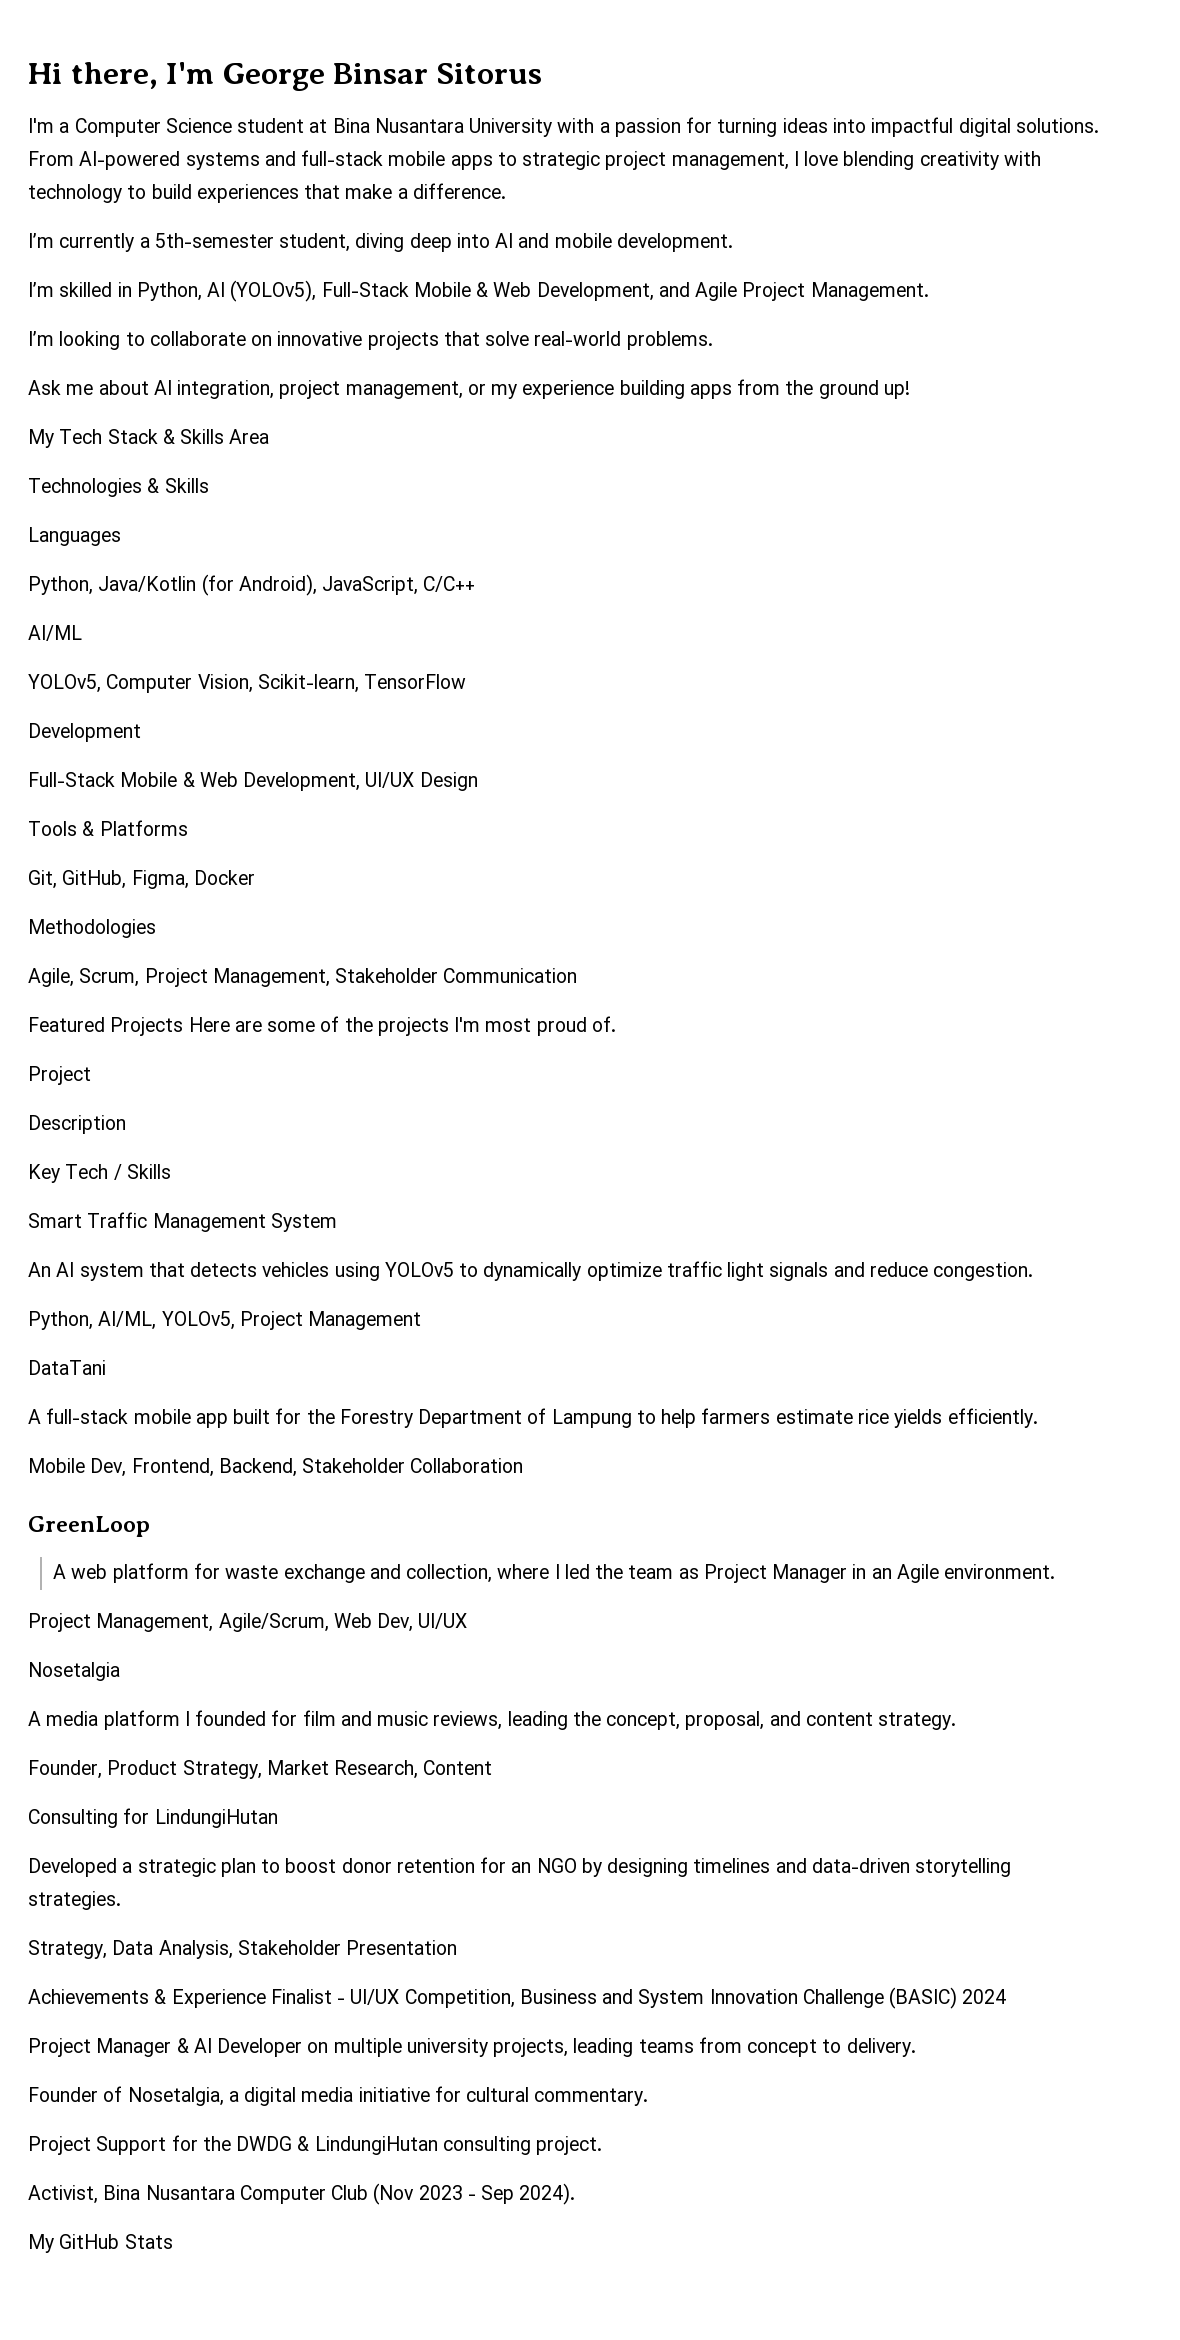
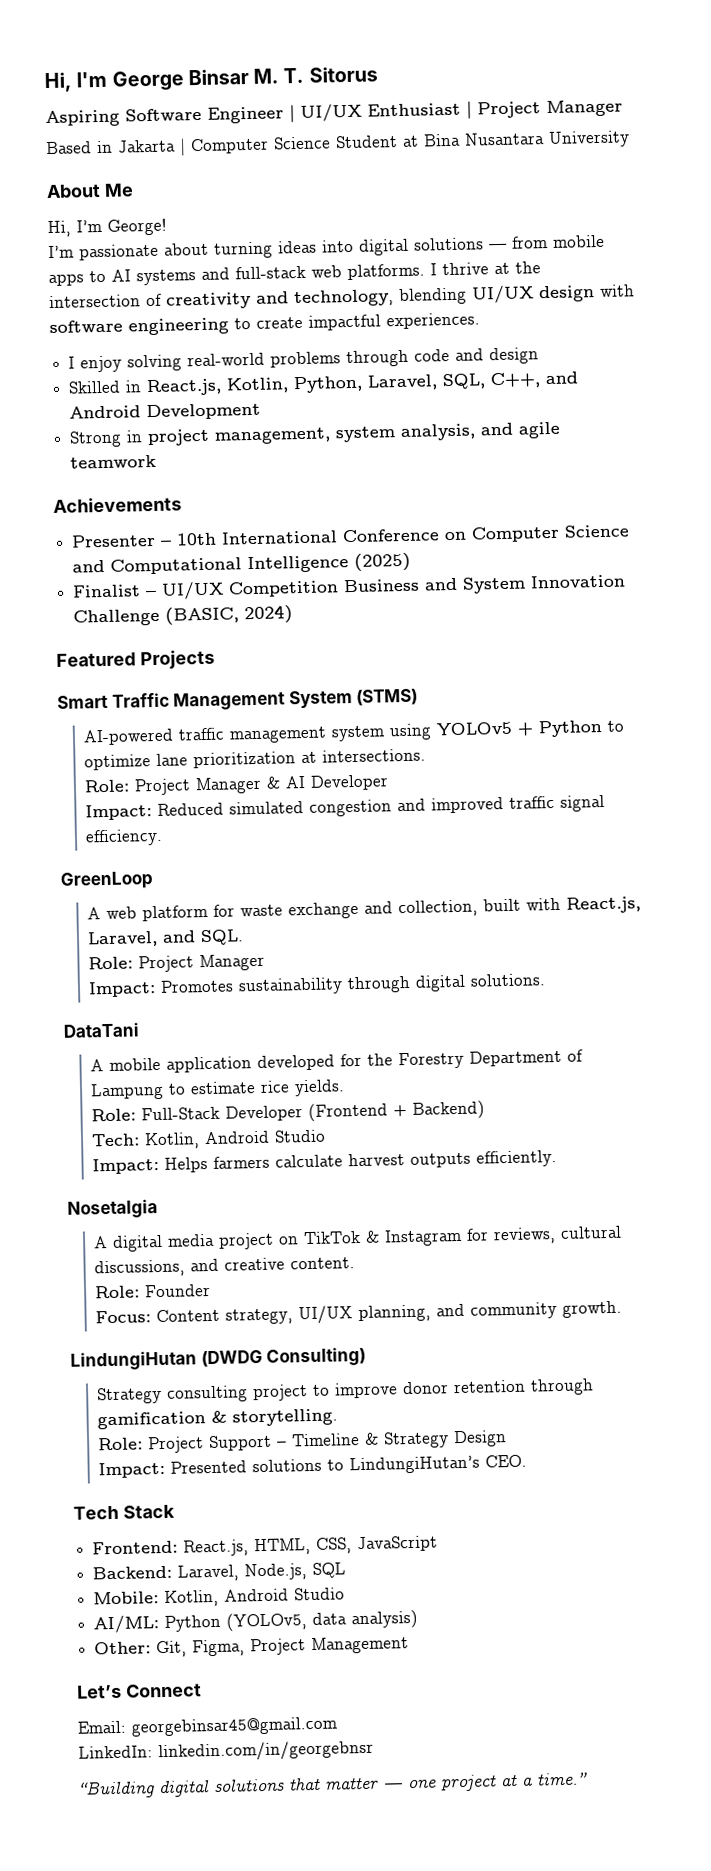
[28,62,158,89] Hi there, -> [44,72,73,93] Hi,
(429, 73) none -> [253,67,305,84] M. T.
[28,118,305,137] I'm a Computer Science student -> [45,99,623,128] [46,135,398,157] Aspiring Software Engineer | UI/UX Enthusiast | Project Manager // Based in Jakarta | Computer Science Student
[557,117,1099,137] [28,150,1041,170] [28,183,506,203] [28,233,733,252] [28,280,929,302] [28,331,713,350] [28,379,910,399] [28,429,270,448] [28,478,209,497] [28,527,121,546] [28,574,476,596] [28,625,82,641] [28,674,467,693] [28,723,141,742] [28,772,478,791] [28,820,188,836] [28,870,255,889] [28,919,156,938] [28,968,578,987] [28,1016,616,1036] [28,1066,91,1085] [28,1115,126,1134] [28,1164,171,1183] [28,1212,337,1232] [28,1261,1034,1281] [28,1311,422,1330] [28,1360,106,1375] [28,1408,1038,1428] [28,1458,524,1477] with a passion for turning ideas into impactful digital solutions. From AI-powered systems and full-stack mobile apps to strategic project management, I love blending creativity with technology to build experiences that make a difference. // I’m currently a 5th-semester student, diving deep into AI and mobile development. // I’m skilled in Python, AI (YOLOv5), Full-Stack Mobile & Web Development, and Agile Project Management. // I’m looking to collaborate on innovative projects that solve real-world problems. // Ask me about AI integration, project management, or my experience building apps from the ground up! // My Tech Stack & Skills Area // Technologies & Skills // Languages // Python, Java/Kotlin (for Android), JavaScript, C/C++ // AI/ML // YOLOv5, Computer Vision, Scikit-learn, TensorFlow // Development // Full-Stack Mobile & Web Development, UI/UX Design // Tools & Platforms // Git, GitHub, Figma, Docker // Methodologies // Agile, Scrum, Project Management, Stakeholder Communication // Featured Projects Here are some of the projects I'm most proud of. // Project // Description // Key Tech / Skills // Smart Traffic Management System // An AI system that detects vehicles using YOLOv5 to dynamically optimize traffic light signals and reduce congestion. // Python, AI/ML, YOLOv5, Project Management // DataTani // A full-stack mobile app built for the Forestry Department of Lampung to help farmers estimate rice yields efficiently. // Mobile Dev, Frontend, Backend, Stakeholder Collaboration -> [46,183,134,199] [47,218,167,238] [48,234,605,261] [48,261,541,287] [49,284,635,310] [49,312,480,336] [68,347,540,373] [68,371,579,397] [69,402,262,421] [69,421,562,448] [70,454,158,469] [53,496,182,513] [71,524,631,548] [72,552,412,575] [72,574,627,600] [73,605,294,627] [56,649,215,670] [57,688,419,711] [83,719,625,746] [84,748,427,771] [84,774,390,796] [85,794,606,821] [85,828,164,847] // About Me // Hi, I’m George! // I’m passionate about turning ideas into digital solutions — from mobile apps to AI systems and full-stack web platforms. I thrive at the intersection of creativity and technology, blending UI/UX design with software engineering to create impactful experiences. // I enjoy solving real-world problems through code and design // Skilled in React.js, Kotlin, Python, Laravel, SQL, C++, and Android Development // Strong in project management, system analysis, and agile teamwork // Achievements // Presenter – 10th International Conference on Computer Science and Computational Intelligence (2025) // Finalist – UI/UX Competition Business and System Innovation Challenge (BASIC, 2024) // Featured Projects // Smart Traffic Management System (STMS) // AI-powered traffic management system using YOLOv5 + Python to optimize lane prioritization at intersections. // Role: Project Manager & AI Developer // Impact: Reduced simulated congestion and improved traffic signal efficiency.
[497,1564,1056,1583] [28,1613,468,1632] [28,1662,120,1681] [28,1710,957,1730] [28,1760,493,1779] [28,1808,278,1828] [28,1857,1012,1877] [28,1891,121,1910] [28,1940,458,1959] [28,1987,1007,2009] [28,2037,916,2057] [28,2086,649,2106] [28,2135,603,2155] [28,2183,576,2205] [28,2234,173,2253] where I led the team as Project Manager in an Agile environment. // Project Management, Agile/Scrum, Web Dev, UI/UX // Nosetalgia // A media platform I founded for film and music reviews, leading the concept, proposal, and content strategy. // Founder, Product Strategy, Market Research, Content // Consulting for LindungiHutan // Developed a strategic plan to boost donor retention for an NGO by designing timelines and data-driven storytelling strategies. // Strategy, Data Analysis, Stakeholder Presentation // Achievements & Experience Finalist - UI/UX Competition, Business and System Innovation Challenge (BASIC) 2024 // Project Manager & AI Developer on multiple university projects, leading teams from concept to delivery. // Founder of Nosetalgia, a digital media initiative for cultural commentary. // Project Support for the DWDG & LindungiHutan consulting project. // Activist, Bina Nusantara Computer Club (Nov 2023 - Sep 2024). // My GitHub Stats -> [483,896,642,914] [87,929,245,948] [88,953,266,973] [88,973,547,998] [63,1022,139,1038] [90,1049,584,1073] [90,1079,346,1101] [91,1100,486,1122] [91,1129,327,1150] [92,1149,558,1175] [67,1199,158,1219] [93,1225,623,1252] [94,1257,356,1278] [94,1283,212,1299] [95,1300,623,1325] [70,1346,367,1371] [97,1378,595,1405] [97,1408,339,1430] [98,1430,508,1454] [98,1454,528,1479] [73,1504,175,1520] [92,1535,439,1557] [92,1562,347,1582] [93,1587,346,1607] [93,1609,419,1634] [94,1636,410,1658] [77,1683,202,1699] [77,1716,337,1737] [78,1739,374,1763] [78,1772,588,1799] built with React.js, Laravel, and SQL. // Role: Project Manager // Impact: Promotes sustainability through digital solutions. // DataTani // A mobile application developed for the Forestry Department of Lampung to estimate rice yields. // Role: Full-Stack Developer (Frontend + Backend) // Tech: Kotlin, Android Studio // Impact: Helps farmers calculate harvest outputs efficiently. // Nosetalgia // A digital media project on TikTok & Instagram for reviews, cultural discussions, and creative content. // Role: Founder // Focus: Content strategy, UI/UX planning, and community growth. // LindungiHutan (DWDG Consulting) // Strategy consulting project to improve donor retention through gamification & storytelling. // Role: Project Support – Timeline & Strategy Design // Impact: Presented solutions to LindungiHutan’s CEO. // Tech Stack // Frontend: React.js, HTML, CSS, JavaScript // Backend: Laravel, Node.js, SQL // Mobile: Kotlin, Android Studio // AI/ML: Python (YOLOv5, data analysis) // Other: Git, Figma, Project Management // Let’s Connect // Email: georgebinsar45@gmail.com // LinkedIn: linkedin.com/in/georgebnsr // “Building digital solutions that matter — one project at a time.”

